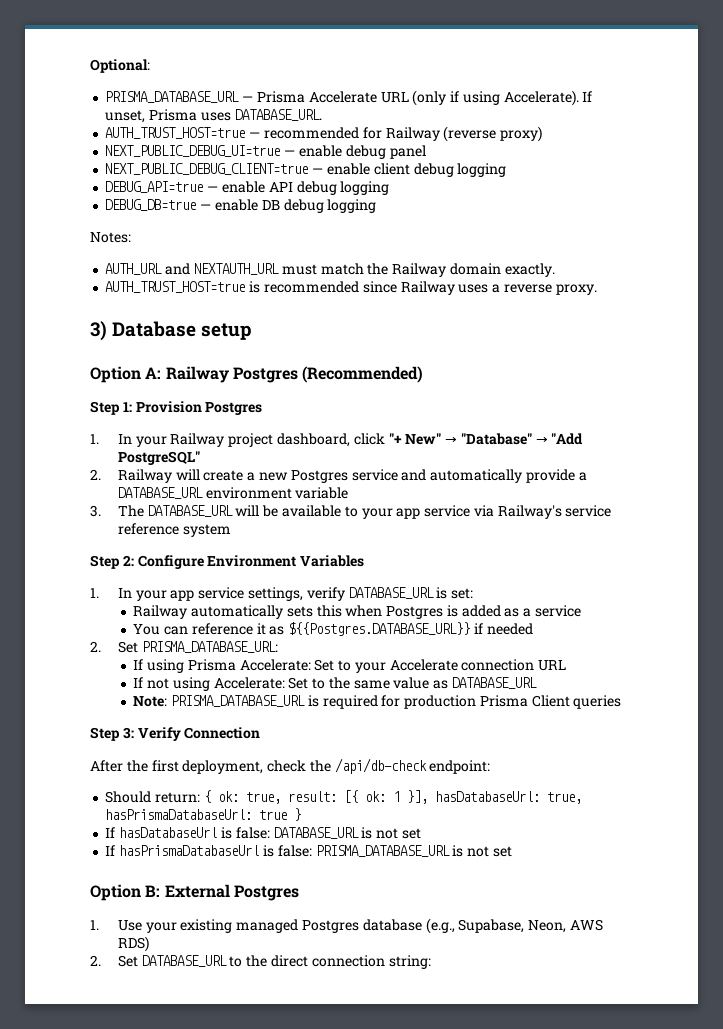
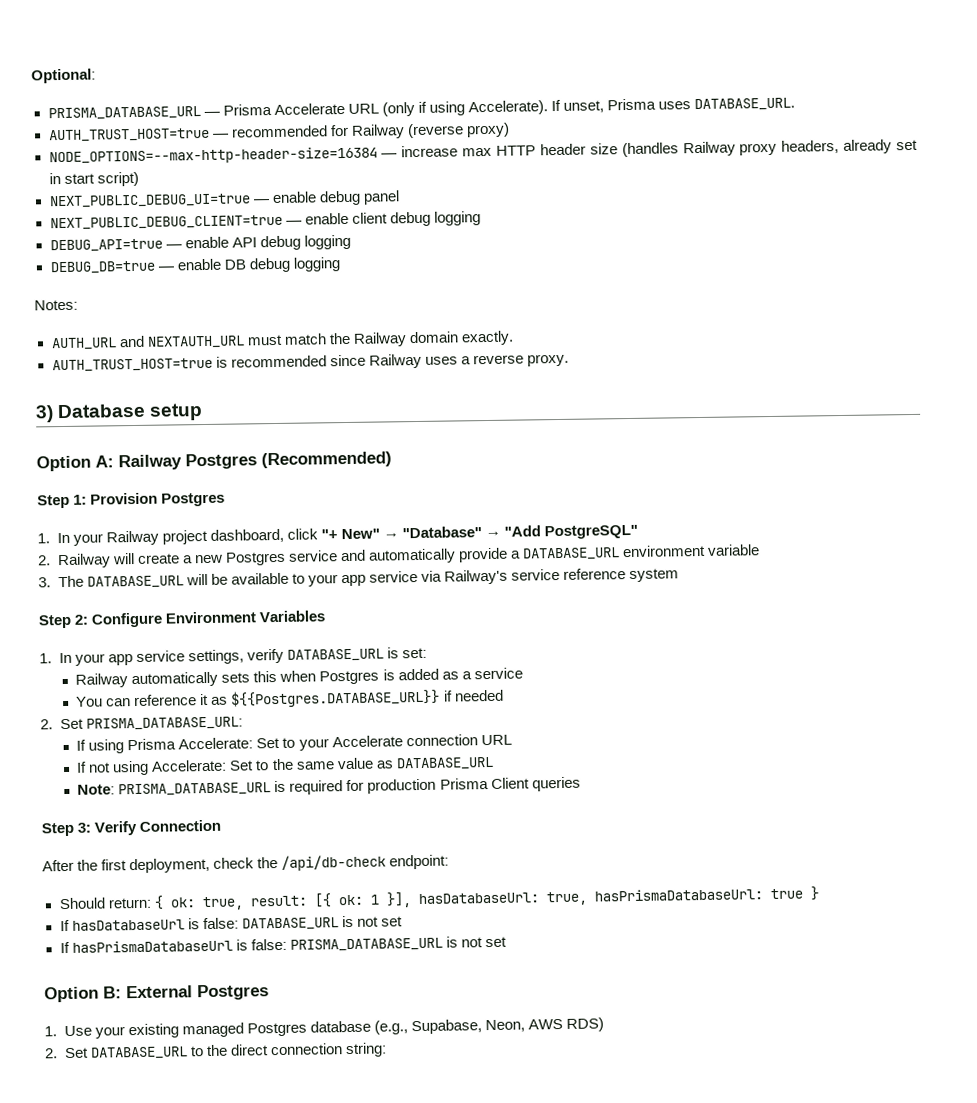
(543, 134) none -> [48,139,918,166] [48,171,139,187] // NODE_OPTIONS=--max-http-header-size=16384 — increase max HTTP header size (handles Railway proxy headers, already set in start script)

